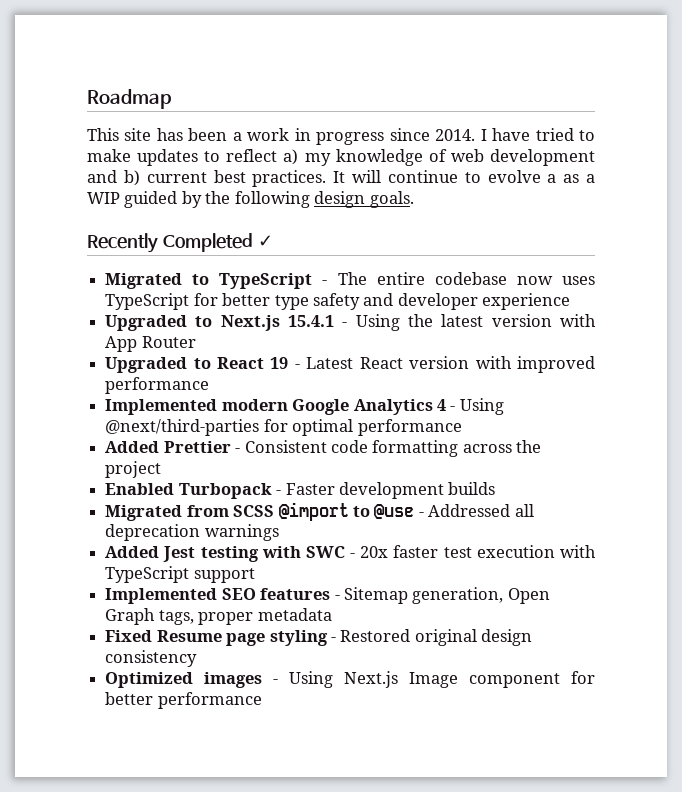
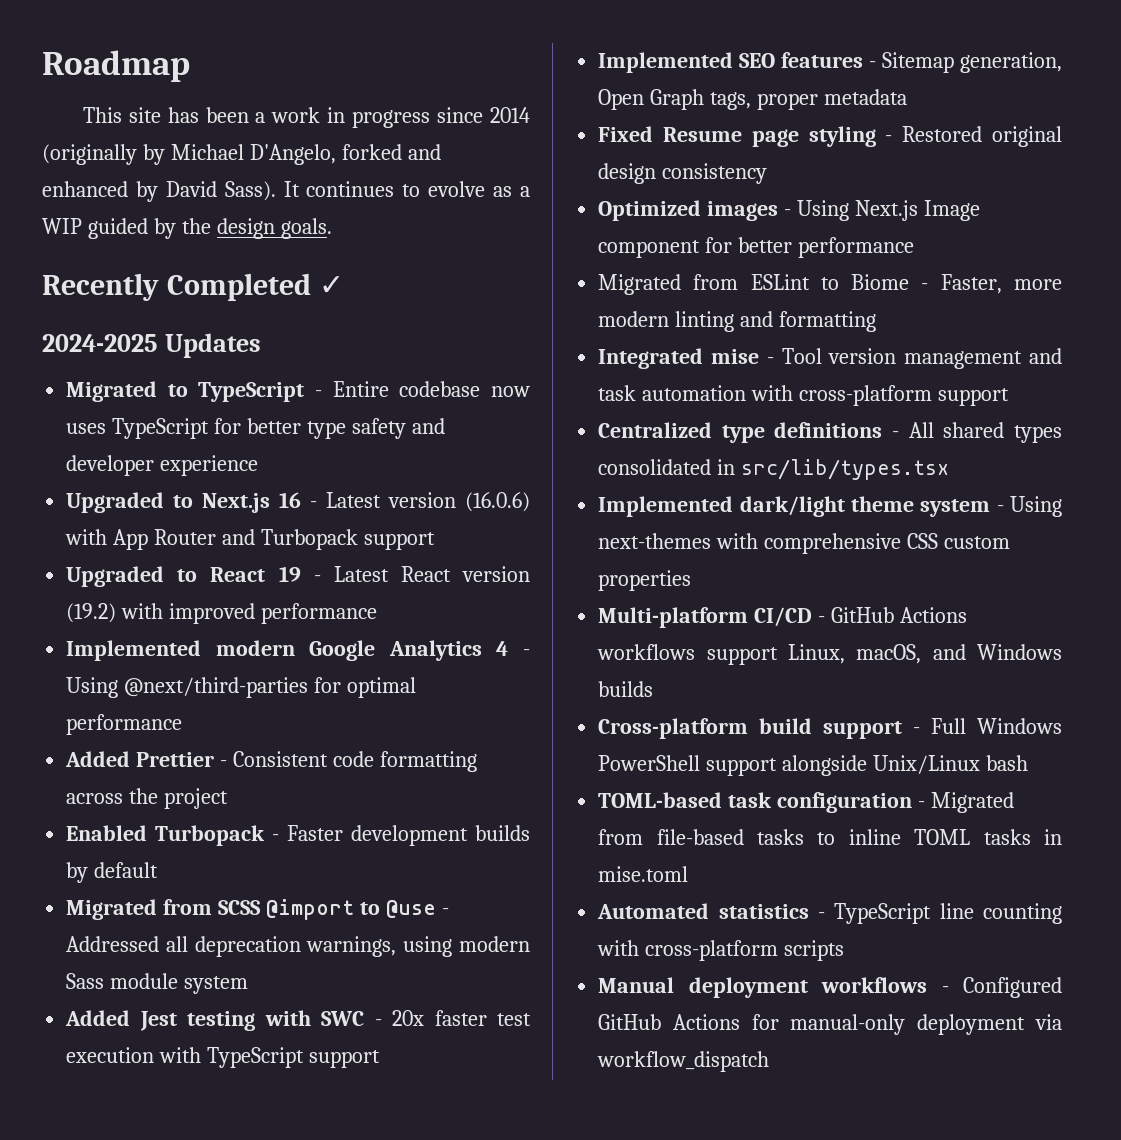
[435,128,595,141] [87,149,595,166] [87,170,458,187] 2014. I have tried to make updates to reflect a) my knowledge of web development and b) current best practices. It will continue -> [490,107,531,123] [42,144,441,165] [42,181,395,202] 2014 (originally by Michael D'Angelo, forked and enhanced by David Sass). It continues
[547,174,557,183] a -> (486, 189) none
[234,191,310,208] following -> (211, 226) none
(273, 241) none -> [42,333,261,358] // 2024-2025 Updates
[337,272,425,285] The entire -> [332,381,389,397] Entire
[288,314,552,331] 15.4.1 - Using the latest version -> [279,492,531,512] 16 - Latest version (16.0.6)
(196, 342) none -> [222,529,435,550] and Turbopack support
(470, 362) none -> [66,603,117,623] (19.2)
(496, 488) none -> [66,862,159,883] by default
[204,524,279,541] warnings -> [306,936,530,957] [66,973,249,994] warnings, using modern Sass module system
(262, 700) none -> [598,274,1062,295] [598,311,877,332] [598,348,1062,369] [598,385,1009,406] [598,422,1062,443] [598,459,950,480] [598,496,1062,517] [598,533,1010,554] [598,570,692,591] [598,607,967,628] [597,644,1062,665] [598,681,654,697] [598,718,1062,739] [598,755,1028,776] [598,792,1014,813] [598,829,1062,845] [598,866,689,882] [597,903,1062,924] [597,940,845,961] [598,977,1062,998] [598,1014,1062,1035] [597,1051,770,1072] // Migrated from ESLint to Biome - Faster, more modern linting and formatting // Integrated mise - Tool version management and task automation with cross-platform support // Centralized type definitions - All shared types consolidated in src/lib/types.tsx // Implemented dark/light theme system - Using next-themes with comprehensive CSS custom properties // Multi-platform CI/CD - GitHub Actions workflows support Linux, macOS, and Windows builds // Cross-platform build support - Full Windows PowerShell support alongside Unix/Linux bash // TOML-based task configuration - Migrated from file-based tasks to inline TOML tasks in mise.toml // Automated statistics - TypeScript line counting with cross-platform scripts // Manual deployment workflows - Configured GitHub Actions for manual-only deployment via workflow_dispatch

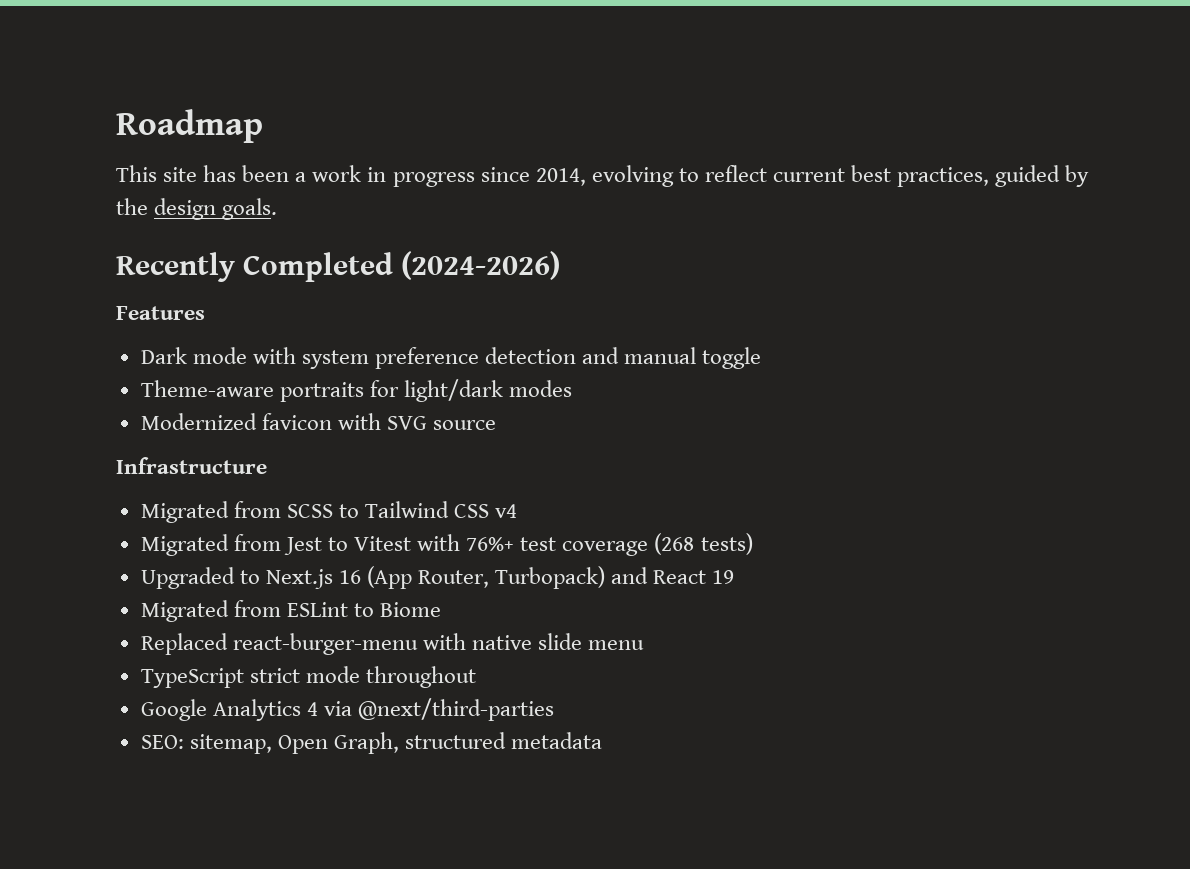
[490,107,531,123] [42,144,441,165] [42,181,531,202] [42,218,82,234] 2014 (originally by Michael D'Angelo, forked and enhanced by David Sass). It continues to evolve as a WIP -> [535,165,990,187] 2014, evolving to reflect current best practices,
[318,276,344,295] [42,333,261,358] [66,381,530,402] [66,418,445,439] [66,455,259,476] [66,492,531,513] [65,529,435,550] [66,566,530,587] [66,603,378,624] [66,640,530,661] [66,677,417,698] [66,714,183,735] [65,751,477,772] [66,788,229,809] [66,825,530,846] [66,862,159,883] [66,899,449,920] [66,936,530,957] [66,973,249,994] [65,1010,532,1031] [66,1047,381,1068] [598,52,1062,73] [598,89,907,110] [598,126,1062,147] [598,163,768,184] [598,200,980,221] [598,237,915,258] ✓ // 2024-2025 Updates // Migrated to TypeScript - Entire codebase now uses TypeScript for better type safety and developer experience // Upgraded to Next.js 16 - Latest version (16.0.6) with App Router and Turbopack support // Upgraded to React 19 - Latest React version (19.2) with improved performance // Implemented modern Google Analytics 4 - Using @next/third-parties for optimal performance // Added Prettier - Consistent code formatting across the project // Enabled Turbopack - Faster development builds by default // Migrated from SCSS @import to @use - Addressed all deprecation warnings, using modern Sass module system // Added Jest testing with SWC - 20x faster test execution with TypeScript support // Implemented SEO features - Sitemap generation, Open Graph tags, proper metadata // Fixed Resume page styling - Restored original design consistency // Optimized images - Using Next.js Image component for better performance -> [401,251,561,280] [116,306,205,320] [140,347,762,369] [140,379,573,402] [140,413,497,430] [116,457,267,474] [140,501,518,523] [140,533,753,556] [140,566,735,589] (2024-2026) // Features // Dark mode with system preference detection and manual toggle // Theme-aware portraits for light/dark modes // Modernized favicon with SVG source // Infrastructure // Migrated from SCSS to Tailwind CSS v4 // Migrated from Jest to Vitest with 76%+ test coverage (268 tests) // Upgraded to Next.js 16 (App Router, Turbopack) and React 19
[921,274,1062,294] [598,311,877,332] [598,348,1062,369] [598,385,1009,406] [598,422,1062,443] [598,459,950,480] [598,496,1062,517] [598,533,1010,554] [598,570,692,591] [598,607,967,628] [597,644,1062,665] [598,681,654,697] [598,718,1062,739] [598,755,1028,776] [598,792,1014,813] [598,829,1062,845] [598,866,689,882] [597,903,1062,924] [597,940,845,961] [598,977,1062,998] [598,1014,1062,1035] [597,1051,770,1072] - Faster, more modern linting and formatting // Integrated mise - Tool version management and task automation with cross-platform support // Centralized type definitions - All shared types consolidated in src/lib/types.tsx // Implemented dark/light theme system - Using next-themes with comprehensive CSS custom properties // Multi-platform CI/CD - GitHub Actions workflows support Linux, macOS, and Windows builds // Cross-platform build support - Full Windows PowerShell support alongside Unix/Linux bash // TOML-based task configuration - Migrated from file-based tasks to inline TOML tasks in mise.toml // Automated statistics - TypeScript line counting with cross-platform scripts // Manual deployment workflows - Configured GitHub Actions for manual-only deployment via workflow_dispatch -> [140,633,645,655] [140,666,476,688] [140,698,555,721] [140,732,603,754] // Replaced react-burger-menu with native slide menu // TypeScript strict mode throughout // Google Analytics 4 via @next/third-parties // SEO: sitemap, Open Graph, structured metadata

